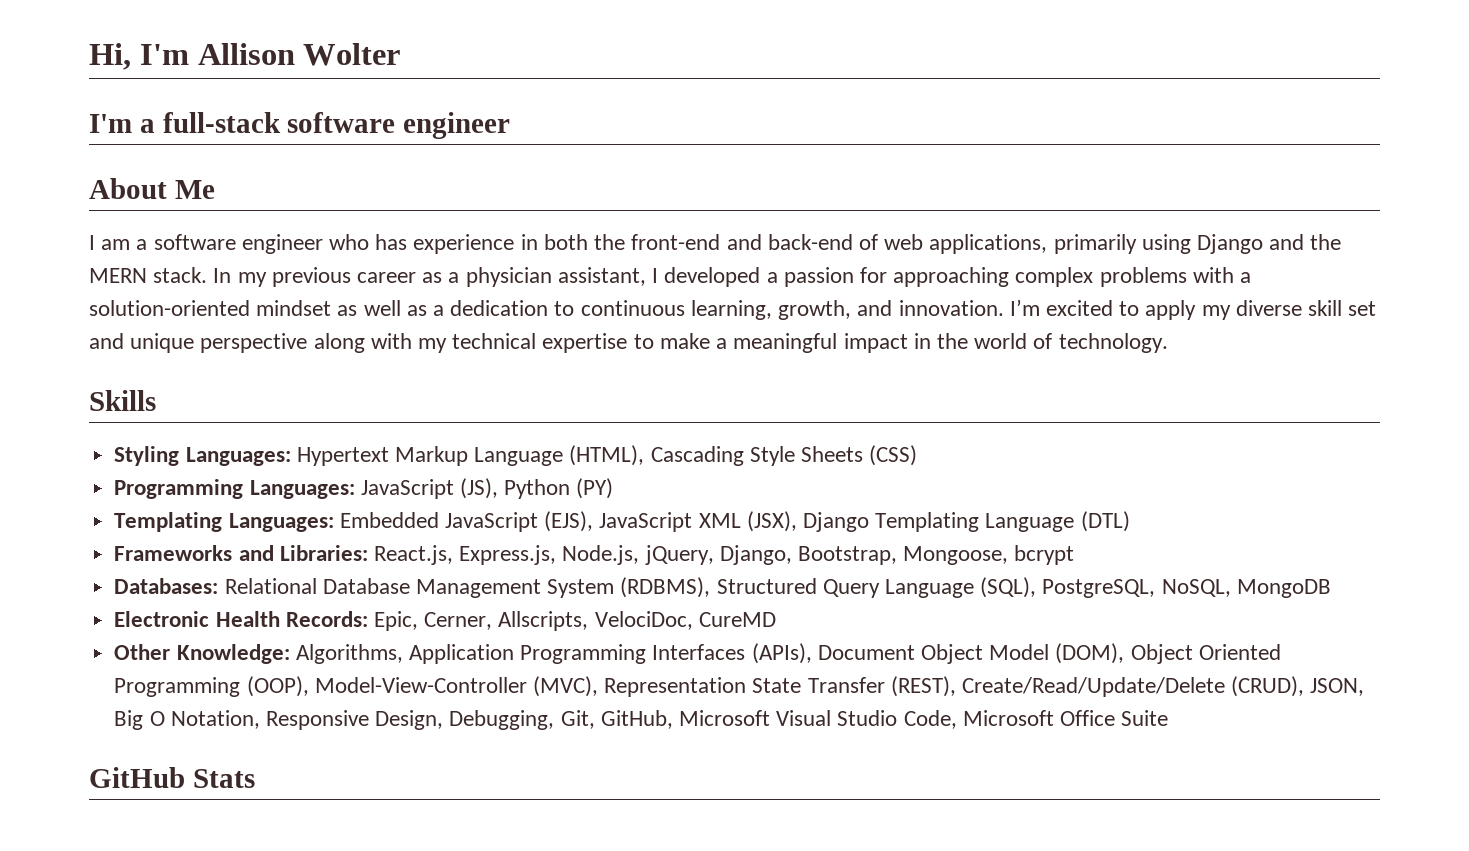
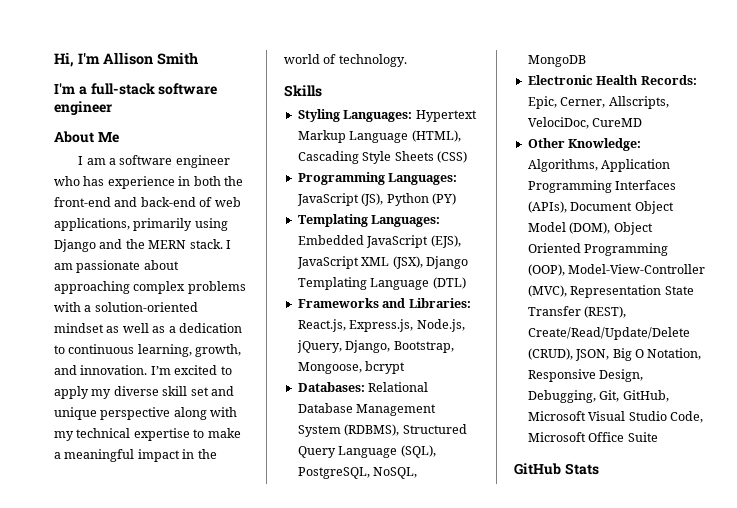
[303,43,401,66] Wolter -> [157,52,198,65] Smith
[213,267,887,287] In my previous career as a physician assistant, I developed a passion for -> [225,240,231,249] [54,260,179,273] I am passionate about

